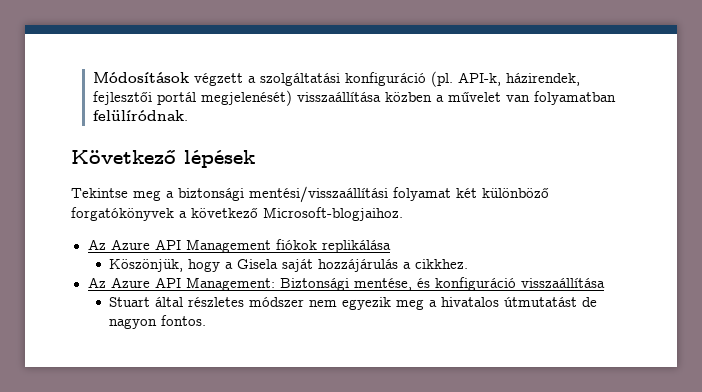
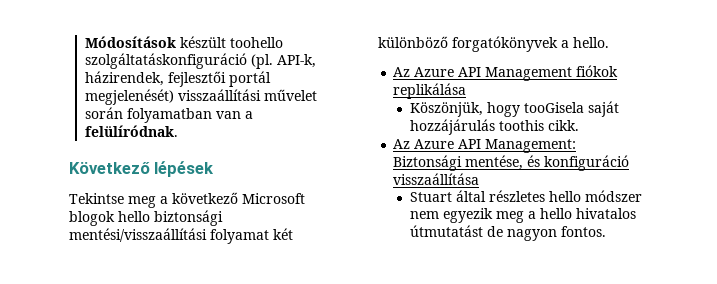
[193,72,426,86] végzett a szolgáltatási konfiguráció -> [180,36,284,48] [85,53,248,69] készült toohello szolgáltatáskonfiguráció
[296,91,616,105] visszaállítása közben a művelet van folyamatban -> [178,89,318,101] [85,107,254,123] visszaállítási művelet során folyamatban van a
(174, 194) none -> [172,192,305,204] [69,211,150,226] következő Microsoft blogok hello
[191,207,403,221] következő Microsoft-blogjaihoz. -> [573,37,609,48] hello.
[225,259,469,272] a Gisela saját hozzájárulás a cikkhez. -> [523,101,619,117] [409,119,579,135] tooGisela saját hozzájárulás toothis cikk.
(245, 302) none -> [548,191,581,202] hello
(438, 303) none -> [539,208,572,219] hello

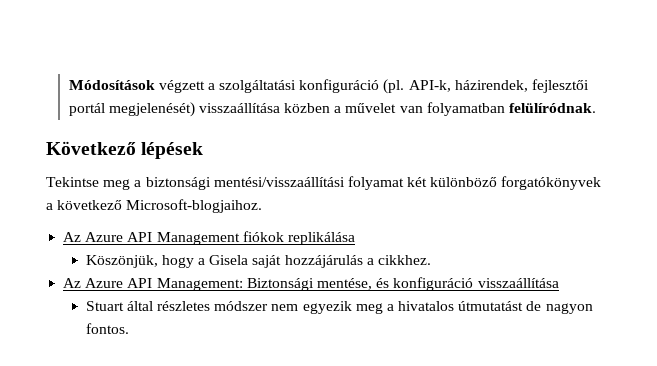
[180,36,284,48] [85,53,248,69] készült toohello szolgáltatáskonfiguráció -> [158,79,380,93] végzett a szolgáltatási konfiguráció
[178,89,318,101] [85,107,254,123] visszaállítási művelet során folyamatban van a -> [198,102,505,116] visszaállítása közben a művelet van folyamatban
[172,192,305,204] [69,211,150,226] következő Microsoft blogok hello -> (142, 183) none
[573,37,609,48] hello. -> [57,199,263,213] következő Microsoft-blogjaihoz.
[523,101,619,117] [409,119,579,135] tooGisela saját hozzájárulás toothis cikk. -> [197,255,431,268] a Gisela saját hozzájárulás a cikkhez.
[548,191,581,202] hello -> (210, 306) none
[539,208,572,219] hello -> (394, 307) none

